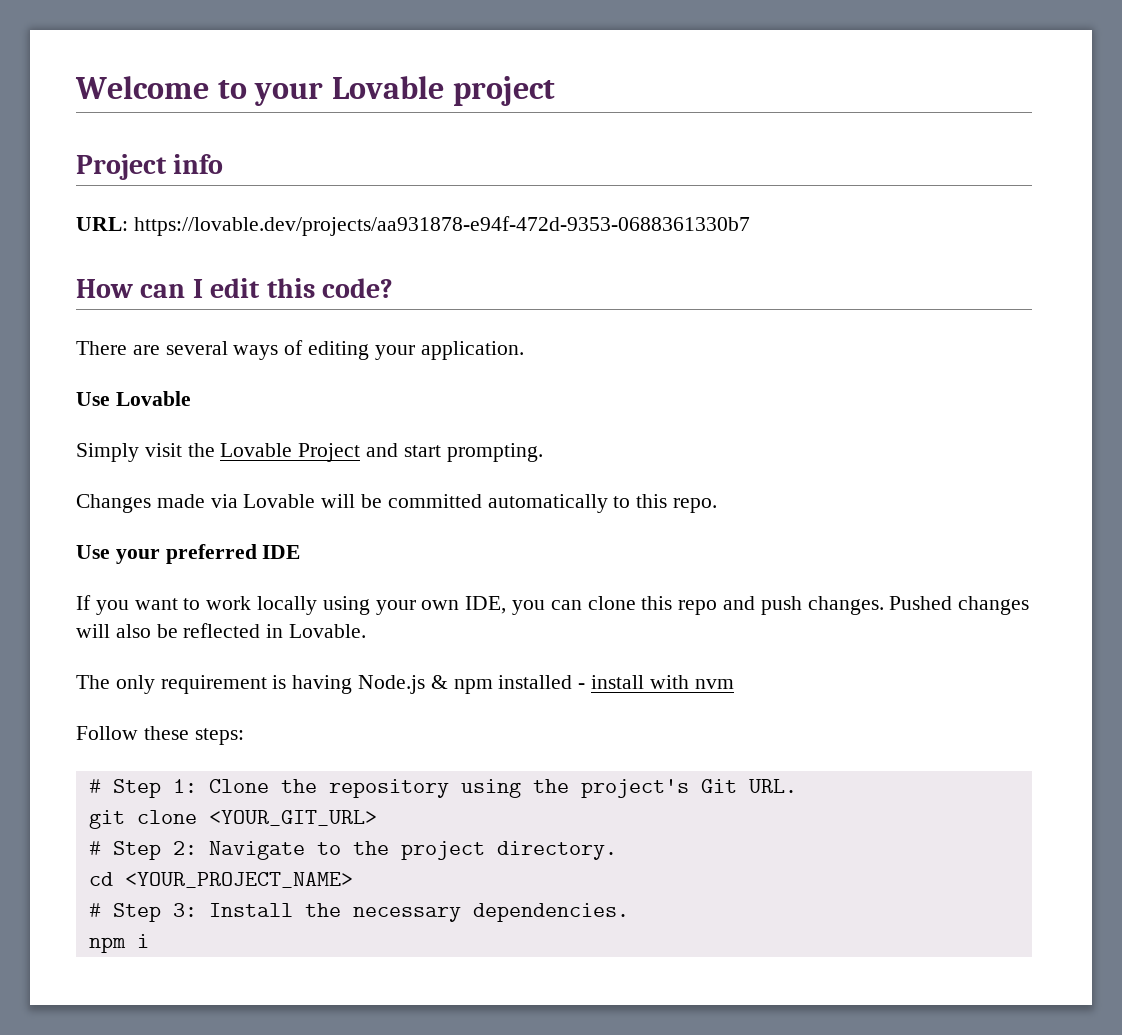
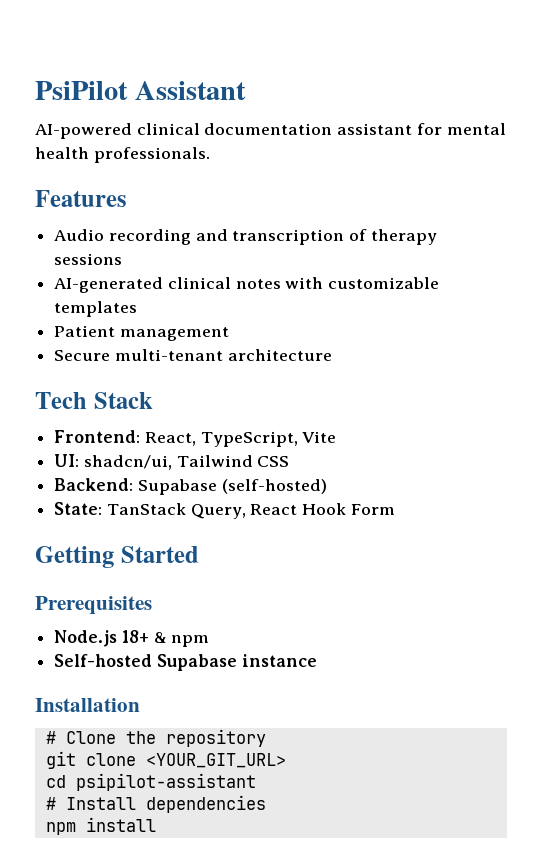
[75,76,555,106] [76,154,224,180] [76,216,750,236] [76,278,394,298] [76,340,524,360] [76,391,191,406] [76,443,543,462] [76,494,718,513] [76,544,301,564] [76,595,1030,615] [76,623,367,638] [76,675,734,694] [76,726,244,745] [88,779,197,798] Welcome to your Lovable project // Project info // URL: https://lovable.dev/projects/aa931878-e94f-472d-9353-0688361330b7 // How can I edit this code? // There are several ways of editing your application. // Use Lovable // Simply visit the Lovable Project and start prompting. // Changes made via Lovable will be committed automatically to this repo. // Use your preferred IDE // If you want to work locally using your own IDE, you can clone this repo and push changes. Pushed changes will also be reflected in Lovable. // The only requirement is having Node.js & npm installed - install with nvm // Follow these steps: // # Step 1: -> [35,81,246,100] [35,123,506,139] [35,147,210,163] [35,190,127,207] [54,229,437,245] [54,253,123,265] [54,277,440,293] [54,301,138,317] [54,325,229,341] [54,349,332,361] [35,392,153,409] [54,430,337,447] [54,454,290,470] [54,478,327,495] [54,502,395,519] [35,546,199,568] [35,596,152,615] [54,630,210,647] [54,654,317,671] [35,698,140,712] [45,731,56,744] PsiPilot Assistant // AI-powered clinical documentation assistant for mental health professionals. // Features // Audio recording and transcription of therapy sessions // AI-generated clinical notes with customizable templates // Patient management // Secure multi-tenant architecture // Tech Stack // Frontend: React, TypeScript, Vite // UI: shadcn/ui, Tailwind CSS // Backend: Supabase (self-hosted) // State: TanStack Query, React Hook Form // Getting Started // Prerequisites // Node.js 18+ & npm // Self-hosted Supabase instance // Installation // #
[460,779,797,798] [88,810,377,829] [88,841,617,860] using the project's Git URL. // git clone <YOUR_GIT_URL> // # Step 2: Navigate to the project directory. -> [45,751,286,769] // git clone <YOUR_GIT_URL>
[124,872,353,888] [88,903,629,922] [88,934,149,953] <YOUR_PROJECT_NAME> // # Step 3: Install the necessary dependencies. // npm i -> [75,773,256,791] [45,795,266,813] [45,817,156,835] psipilot-assistant // # Install dependencies // npm install

